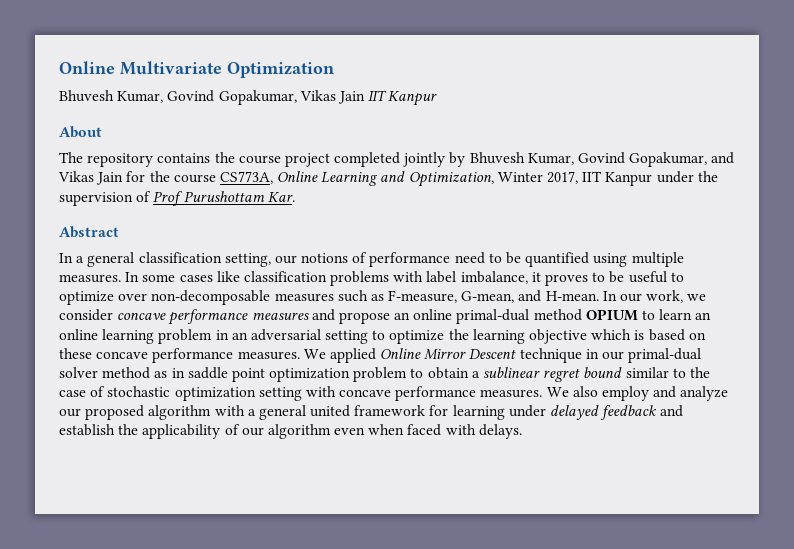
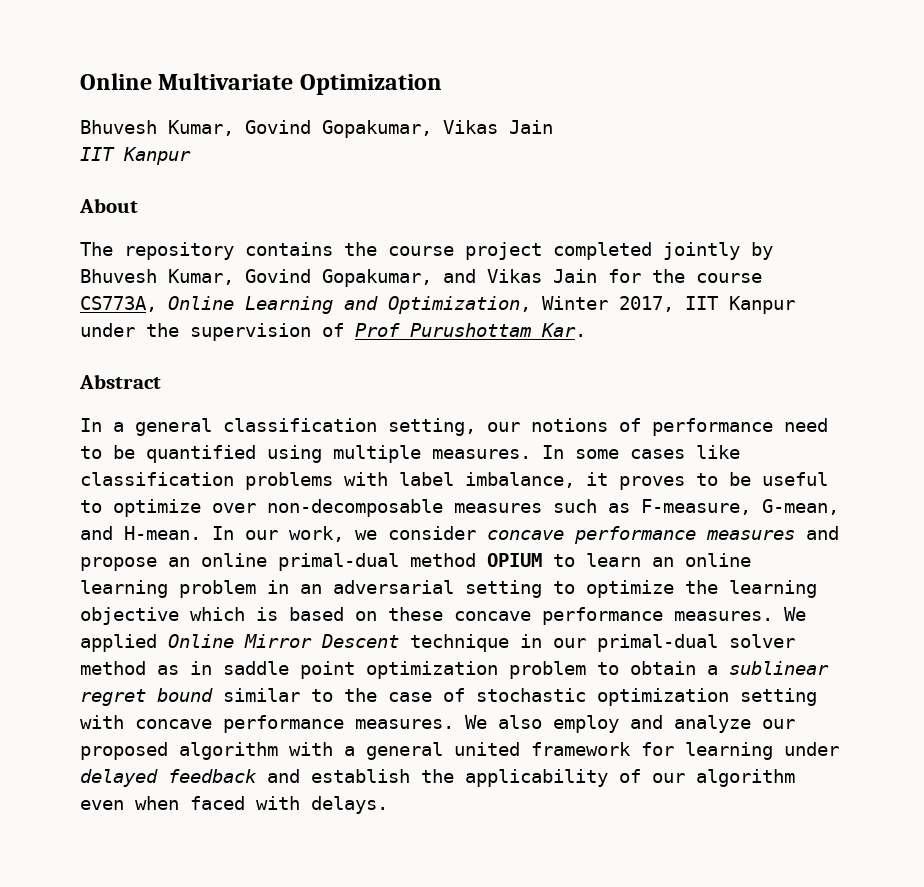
(365, 97) none -> (553, 127) //

